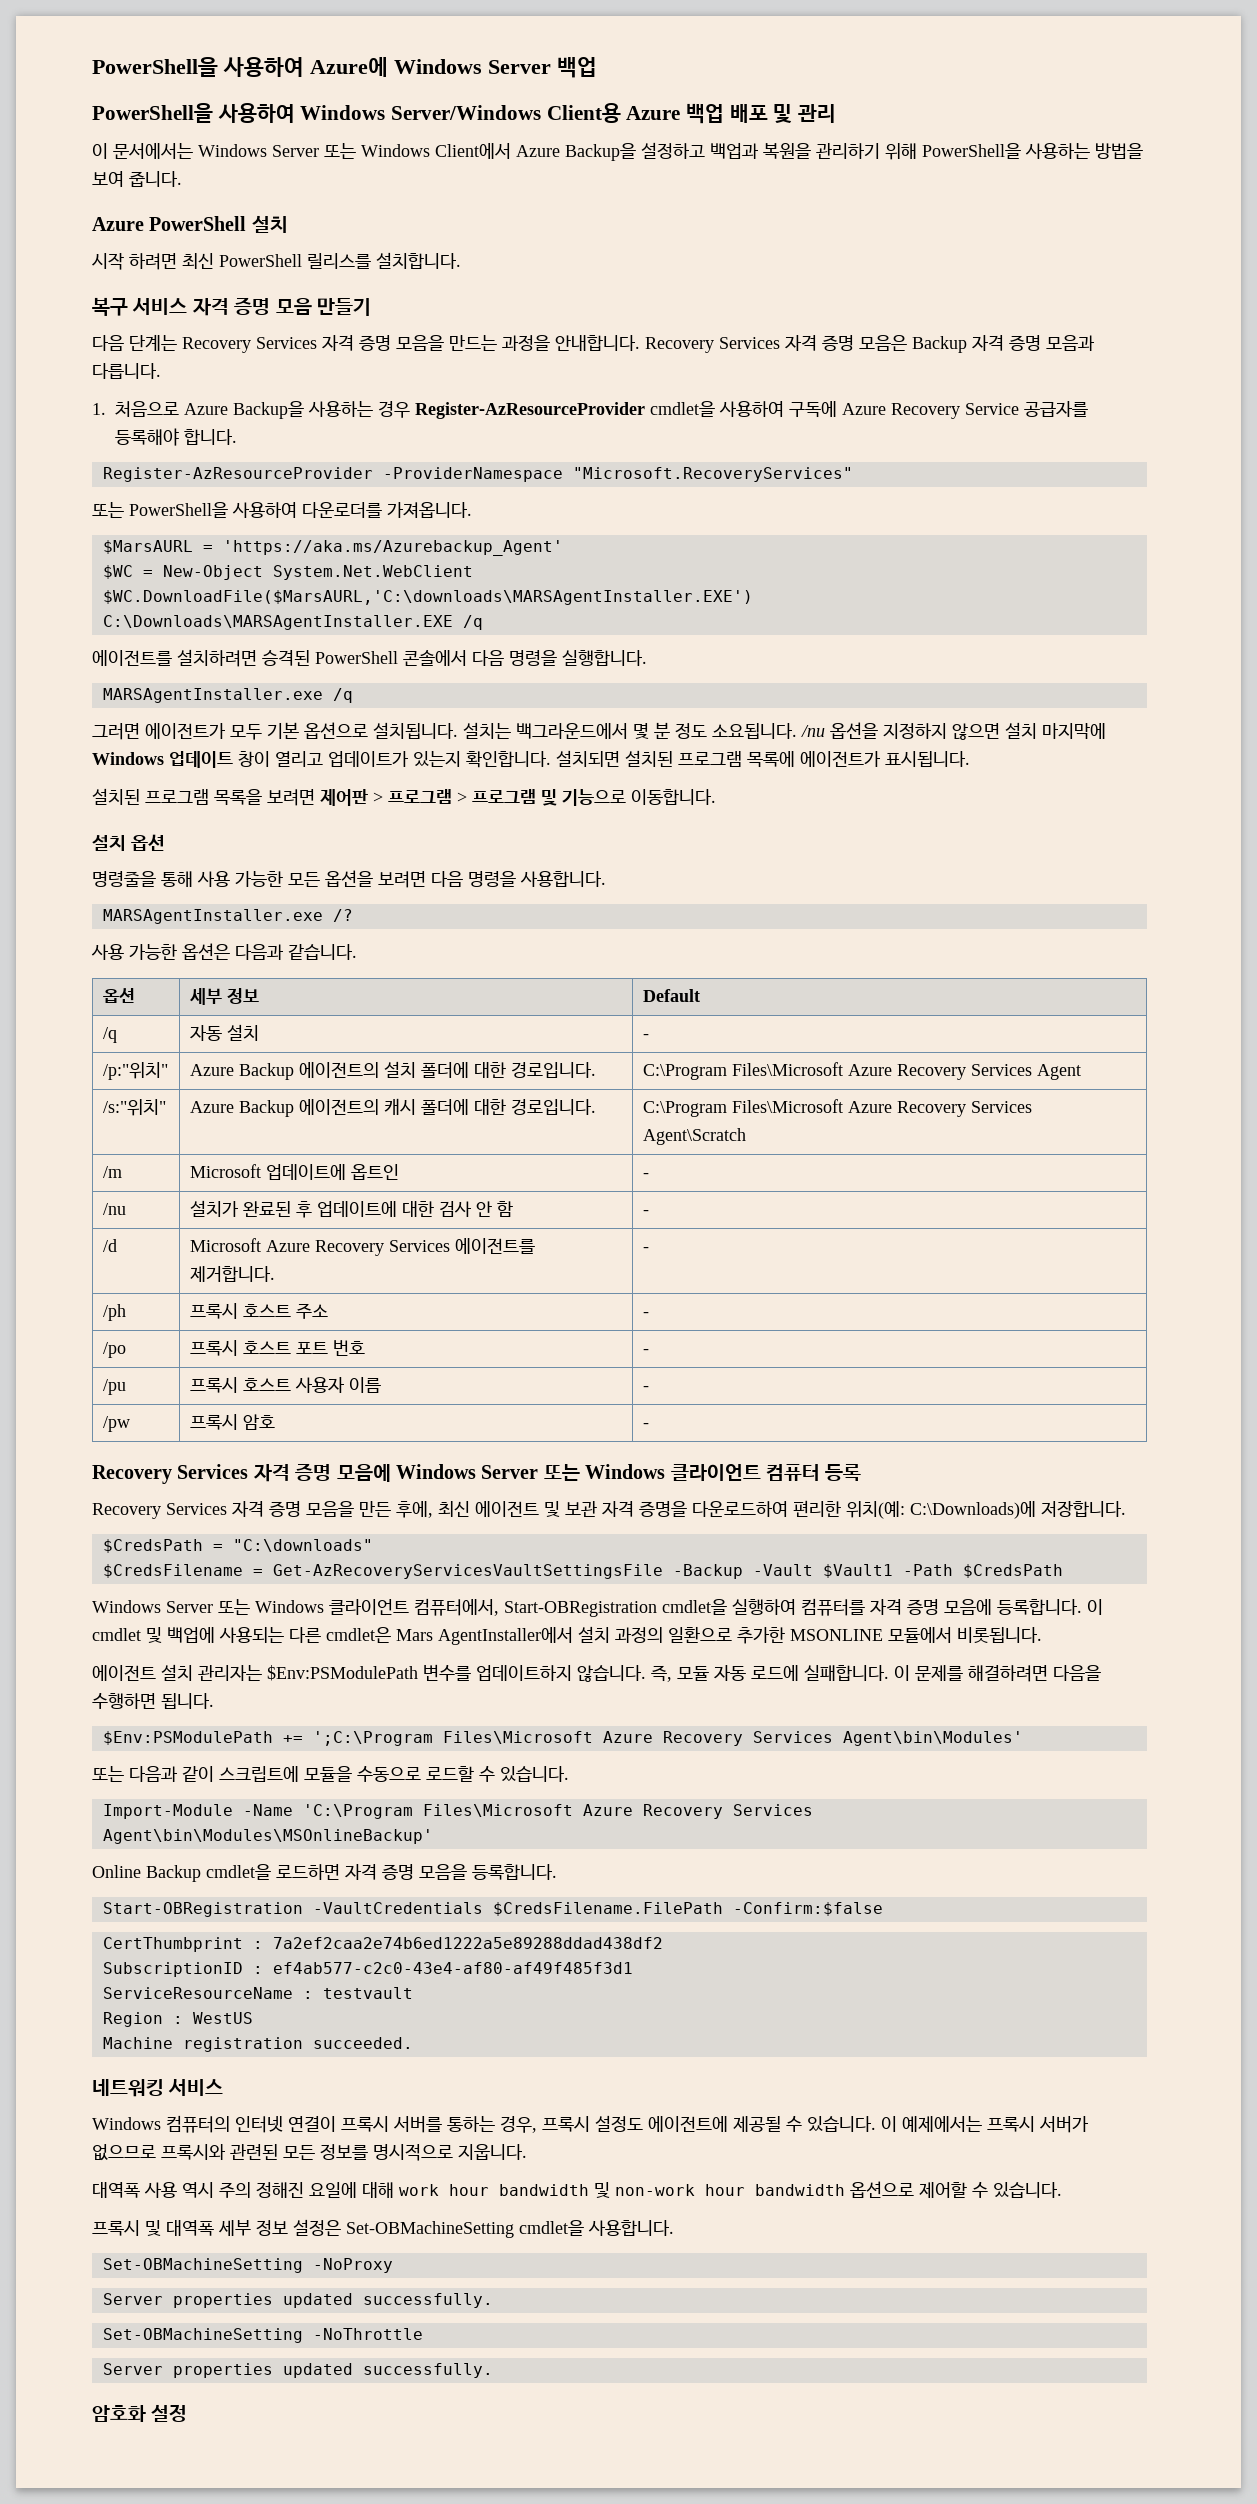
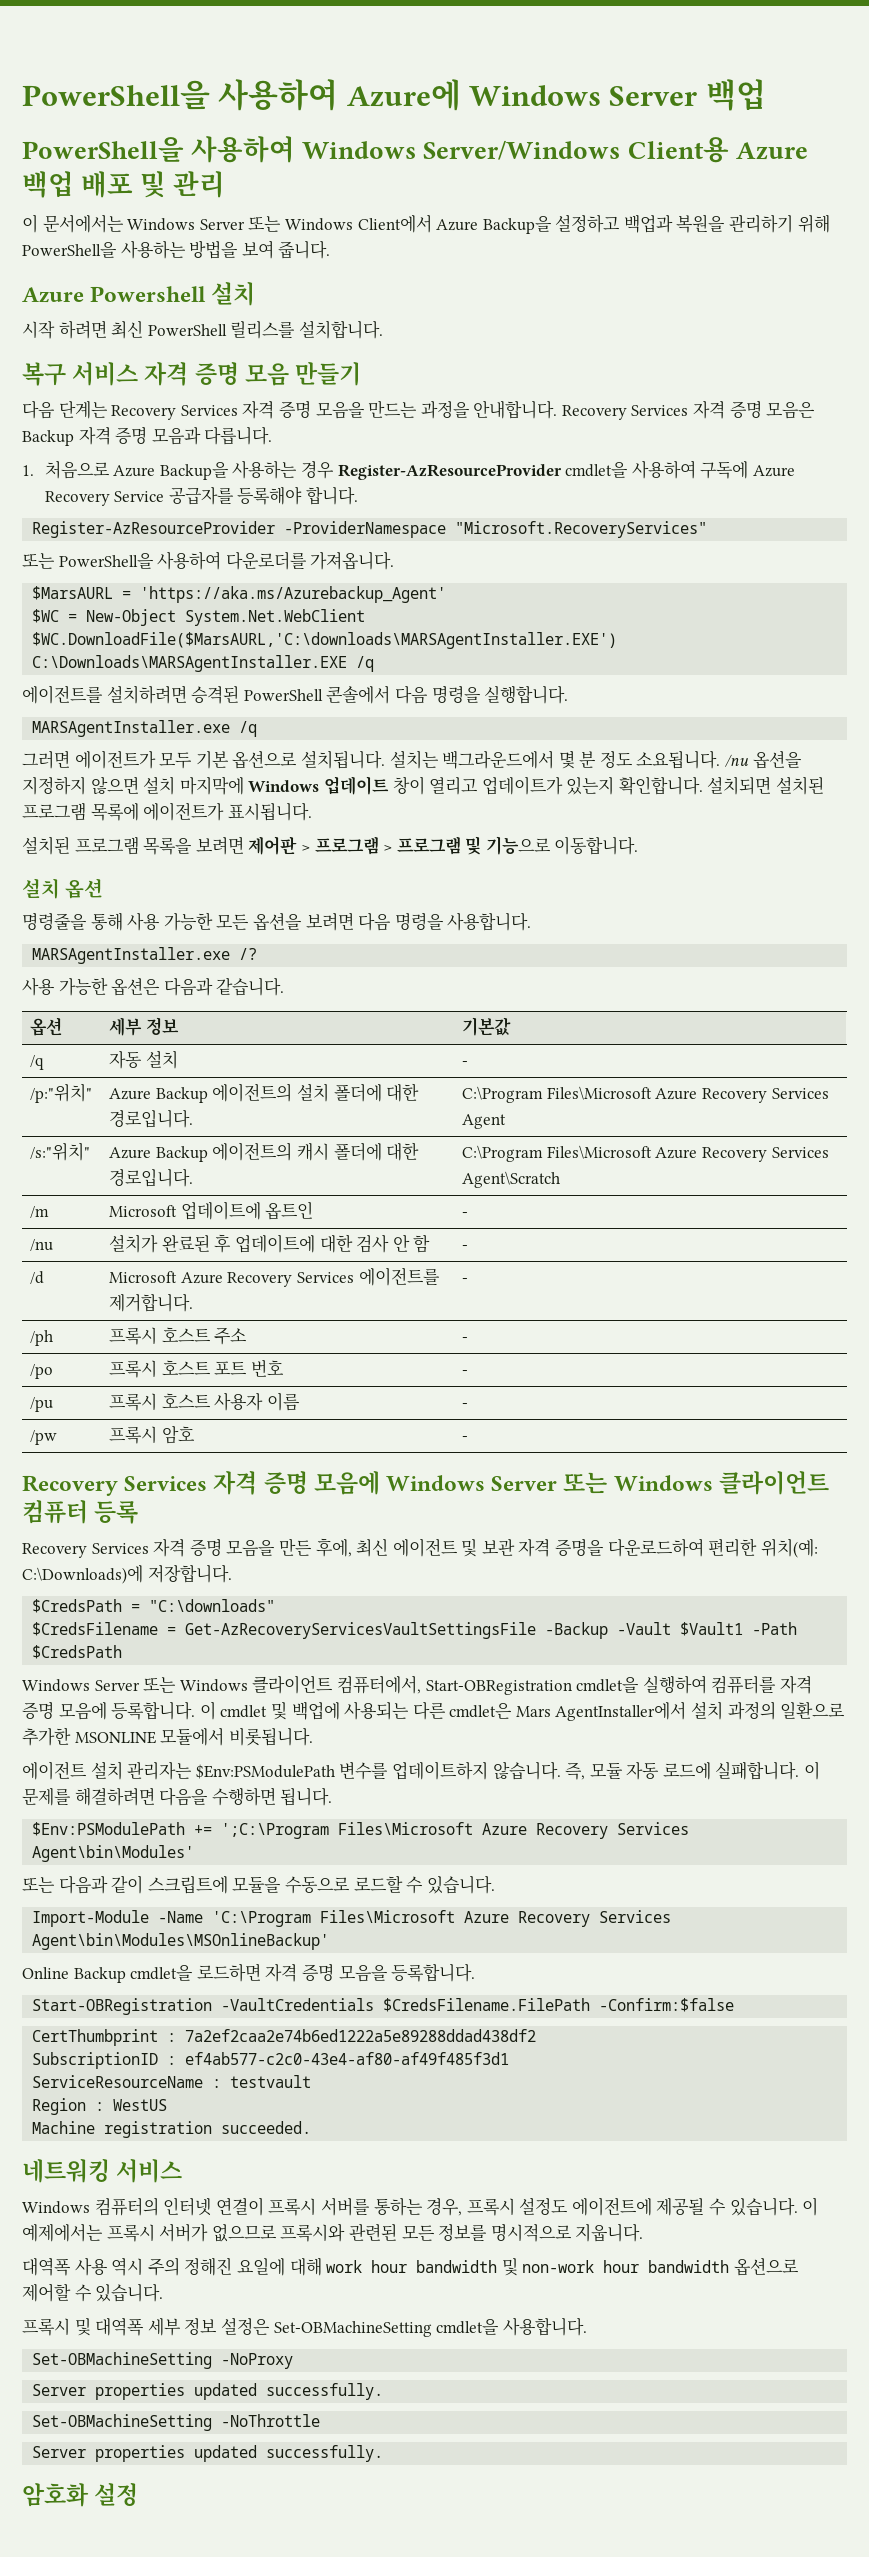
[149,216,247,231] PowerShell -> [90,286,207,302] Powershell
[642,989,700,1002] Default -> [462,1017,512,1036] 기본값

